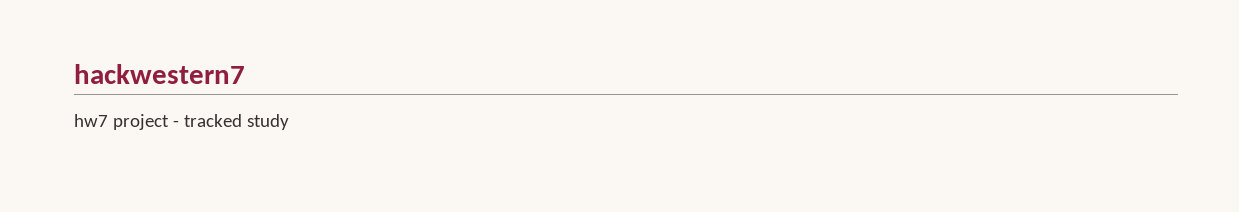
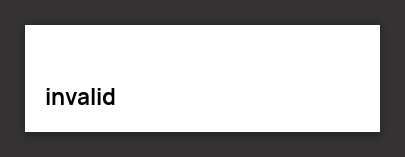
[74,64,245,84] [74,114,289,130] hackwestern7 // hw7 project - tracked study -> [45,88,116,105] invalid

